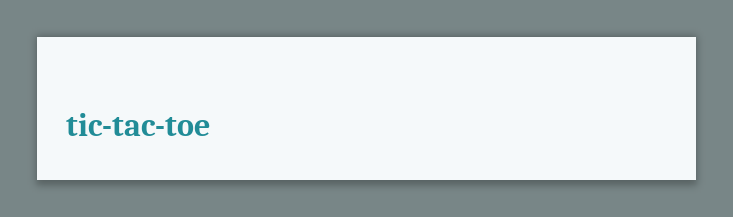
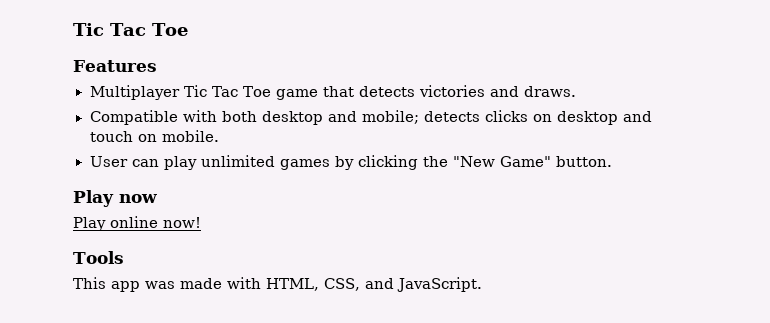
[66,113,210,136] tic-tac-toe -> [73,23,188,36] [73,60,157,72] [89,85,577,100] [89,110,652,125] [89,130,219,142] [89,155,612,170] [73,190,157,207] [73,216,201,231] [73,251,124,264] [73,277,482,292] Tic Tac Toe // Features // Multiplayer Tic Tac Toe game that detects victories and draws. // Compatible with both desktop and mobile; detects clicks on desktop and touch on mobile. // User can play unlimited games by clicking the "New Game" button. // Play now // Play online now! // Tools // This app was made with HTML, CSS, and JavaScript.

